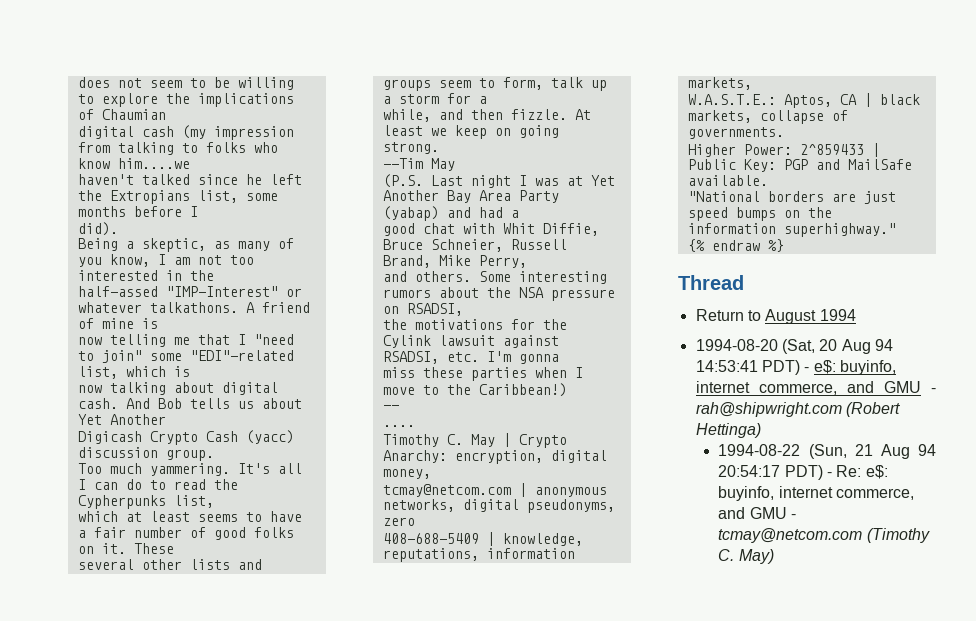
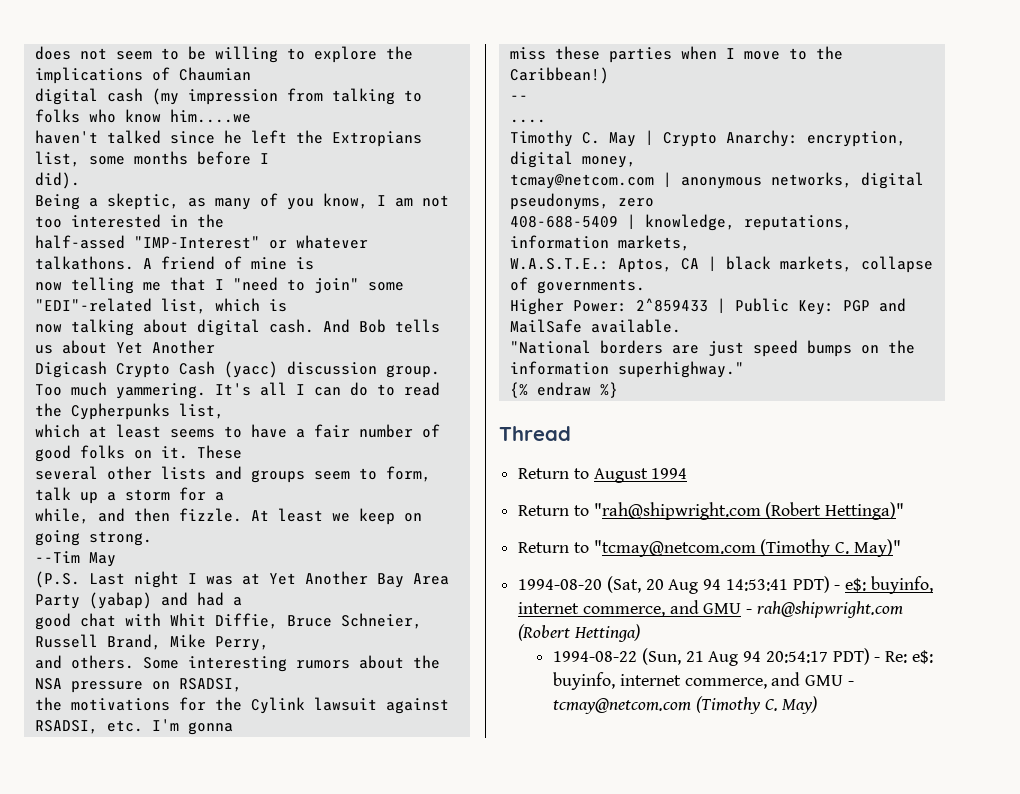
(856, 315) none -> [518,502,905,520] [518,539,901,557] // Return to "rah@shipwright.com (Robert Hettinga)" // Return to "tcmay@netcom.com (Timothy C. May)"

